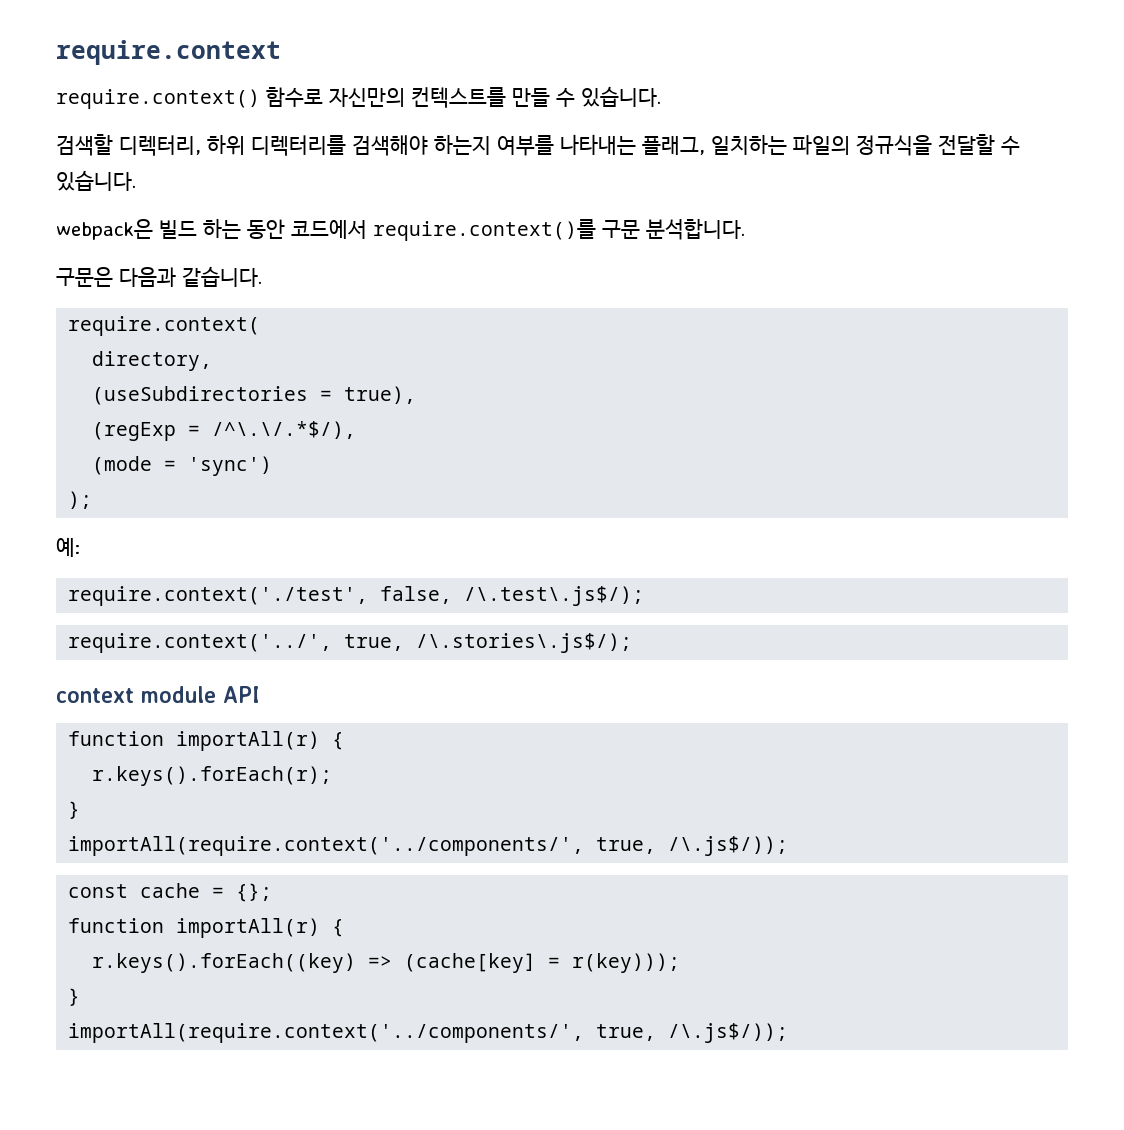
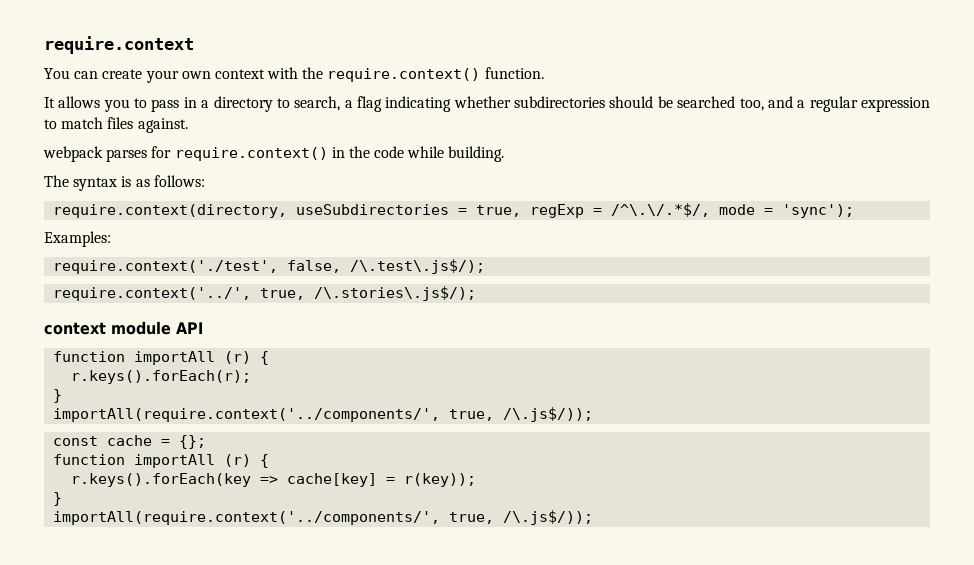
[56,86,661,109] [56,134,1020,156] [56,170,136,191] [56,218,745,241] [56,266,262,287] [68,316,261,336] [92,351,213,371] [92,386,417,405] [92,421,357,441] [92,456,273,476] [68,491,93,509] [56,537,80,557] require.context() 함수로 자신만의 컨텍스트를 만들 수 있습니다. // 검색할 디렉터리, 하위 디렉터리를 검색해야 하는지 여부를 나타내는 플래그, 일치하는 파일의 정규식을 전달할 수 있습니다. // webpack은 빌드 하는 동안 코드에서 require.context()를 구문 분석합니다. // 구문은 다음과 같습니다. // require.context( // directory, // (useSubdirectories = true), // (regExp = /^\.\/.*$/), // (mode = 'sync') // ); // 예: -> [44,67,544,83] [44,96,931,112] [44,117,188,133] [43,146,505,162] [44,175,205,191] [53,203,855,218] [44,231,111,247] You can create your own context with the require.context() function. // It allows you to pass in a directory to search, a flag indicating whether subdirectories should be searched too, and a regular expression to match files against. // webpack parses for require.context() in the code while building. // The syntax is as follows: // require.context(directory, useSubdirectories = true, regExp = /^\.\/.*$/, mode = 'sync'); // Examples:
[176,731,321,751] importAll(r) -> [134,351,252,365] importAll (r)
[176,918,345,938] [92,953,681,973] importAll(r) { // r.keys().forEach((key) => (cache[key] = r(key))); -> [134,454,270,468] [71,473,477,487] importAll (r) { // r.keys().forEach(key => cache[key] = r(key));

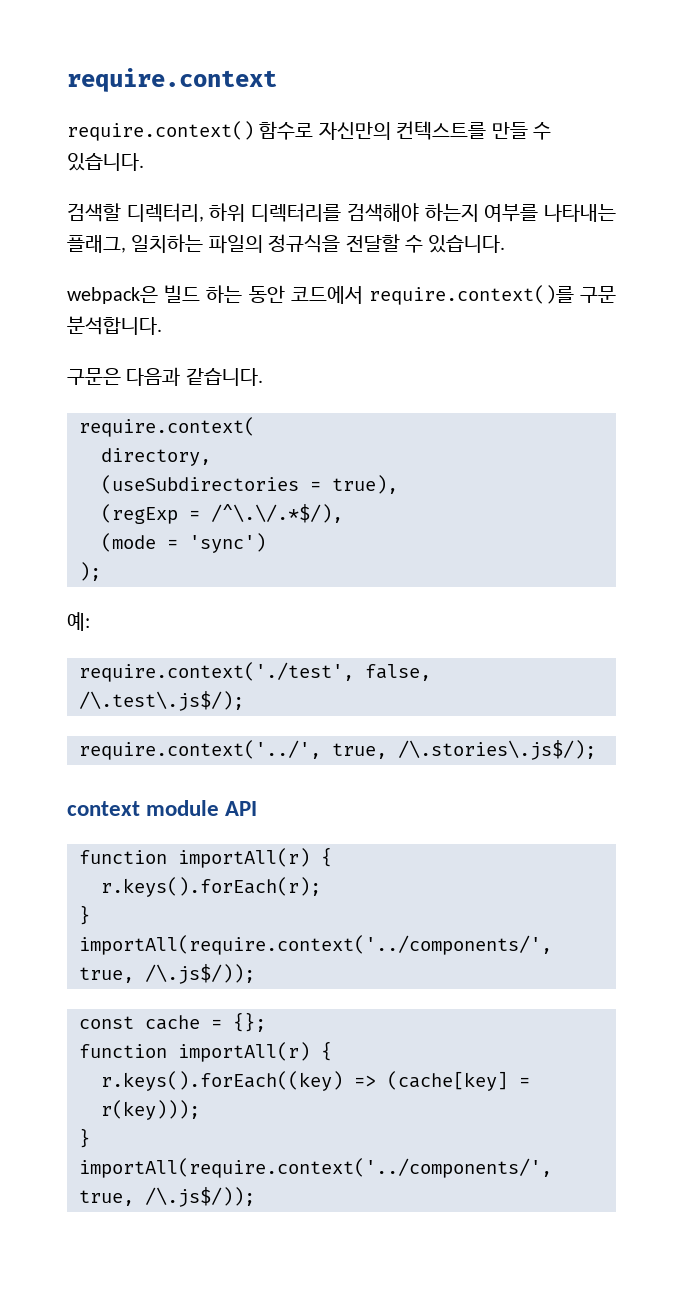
[44,67,544,83] [44,96,931,112] [44,117,188,133] [43,146,505,162] [44,175,205,191] [53,203,855,218] [44,231,111,247] You can create your own context with the require.context() function. // It allows you to pass in a directory to search, a flag indicating whether subdirectories should be searched too, and a regular expression to match files against. // webpack parses for require.context() in the code while building. // The syntax is as follows: // require.context(directory, useSubdirectories = true, regExp = /^\.\/.*$/, mode = 'sync'); // Examples: -> [67,121,551,141] [67,153,144,171] [67,203,616,222] [67,234,506,254] [67,285,616,305] [67,316,162,335] [67,367,263,386] [79,417,255,437] [101,448,211,466] [101,475,398,494] [101,504,343,524] [101,533,266,553] [79,562,101,581] [67,612,90,631] require.context() 함수로 자신만의 컨텍스트를 만들 수 있습니다. // 검색할 디렉터리, 하위 디렉터리를 검색해야 하는지 여부를 나타내는 플래그, 일치하는 파일의 정규식을 전달할 수 있습니다. // webpack은 빌드 하는 동안 코드에서 require.context()를 구문 분석합니다. // 구문은 다음과 같습니다. // require.context( // directory, // (useSubdirectories = true), // (regExp = /^\.\/.*$/), // (mode = 'sync') // ); // 예:
[134,351,252,365] importAll (r) -> [178,848,310,868] importAll(r)
[134,454,270,468] [71,473,477,487] importAll (r) { // r.keys().forEach(key => cache[key] = r(key)); -> [178,1041,332,1062] [101,1071,530,1091] [101,1100,200,1120] importAll(r) { // r.keys().forEach((key) => (cache[key] = r(key)));

